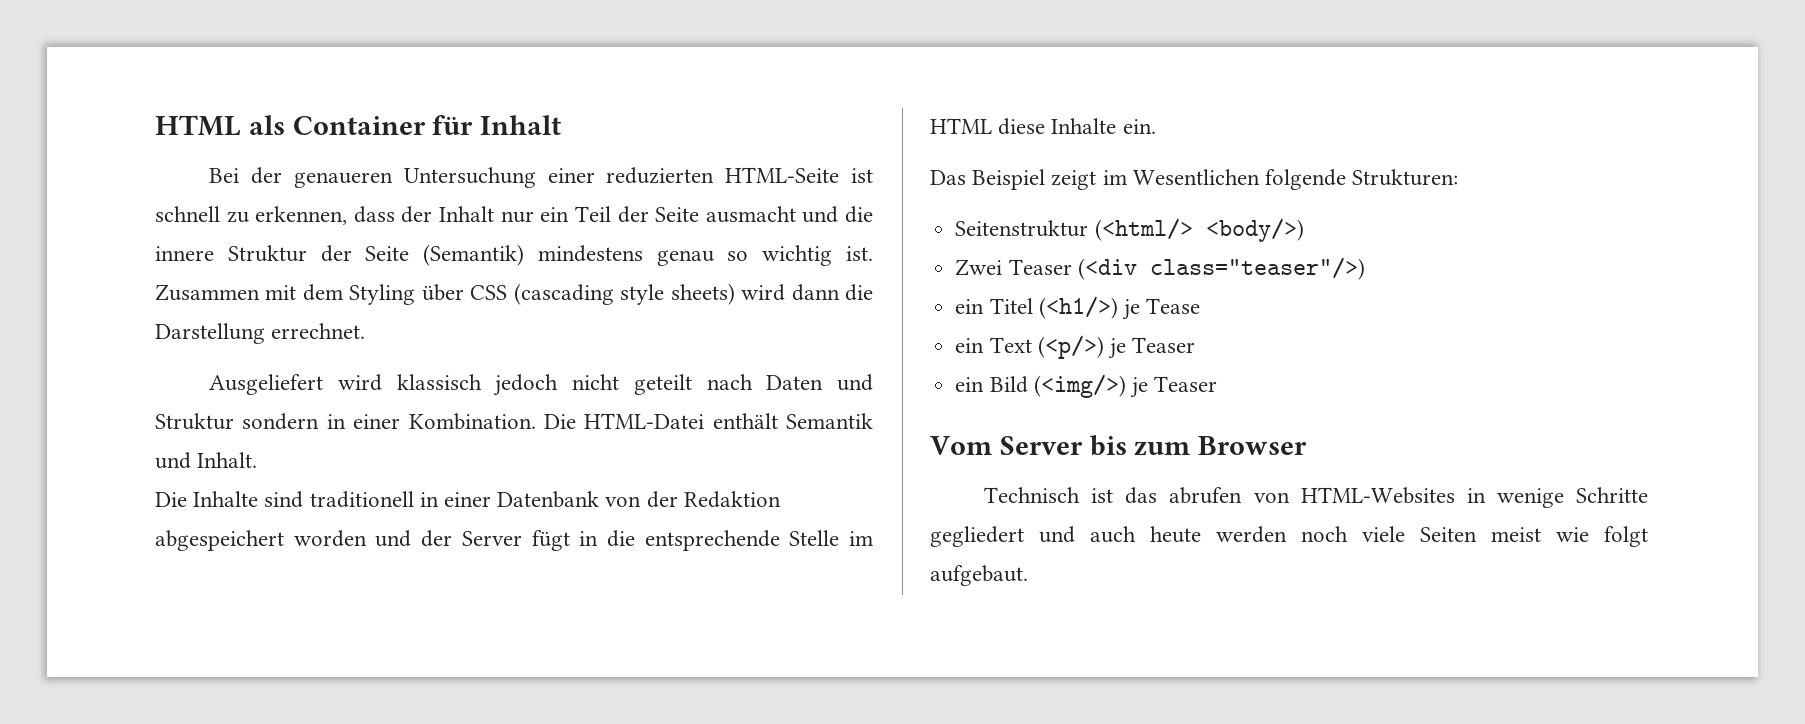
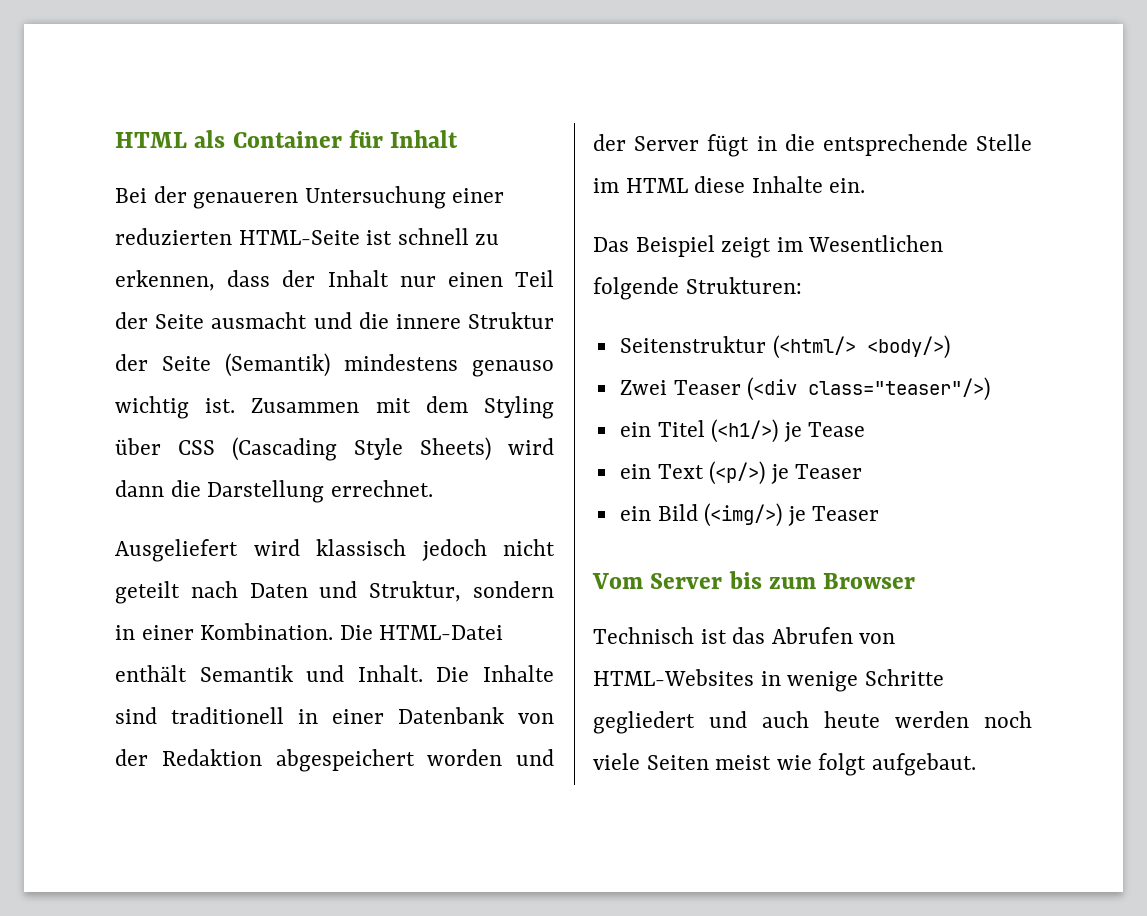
[540,207,570,222] ein -> [447,272,503,287] einen
[656,250,749,266] genau so -> [472,360,554,377] genauso
[513,283,735,305] (cascading style sheets) -> [232,437,491,461] (Cascading Style Sheets)
[155,413,234,430] Struktur -> [369,581,462,602] Struktur,
(258, 460) // -> (423, 673) none
[1169,487,1243,504] abrufen -> [771,627,853,644] Abrufen

